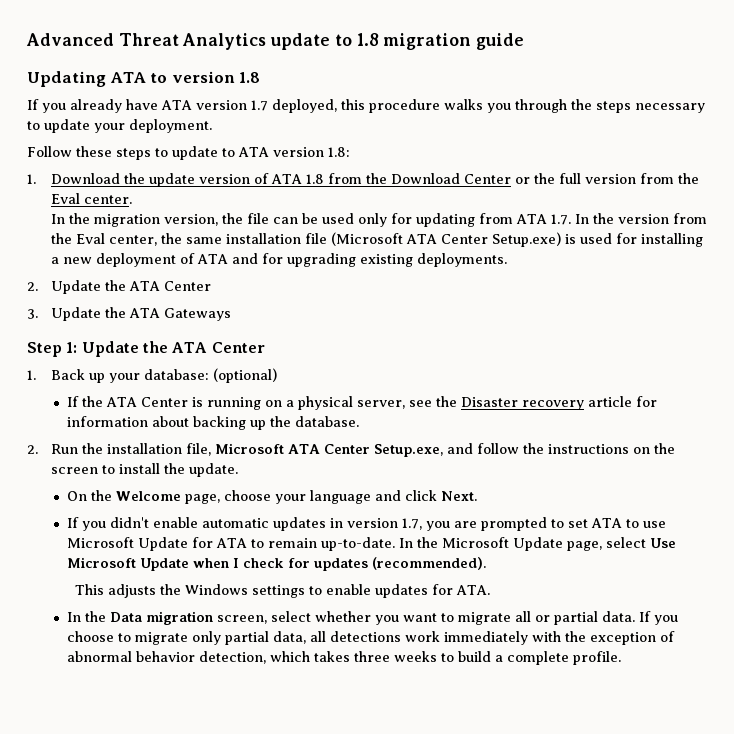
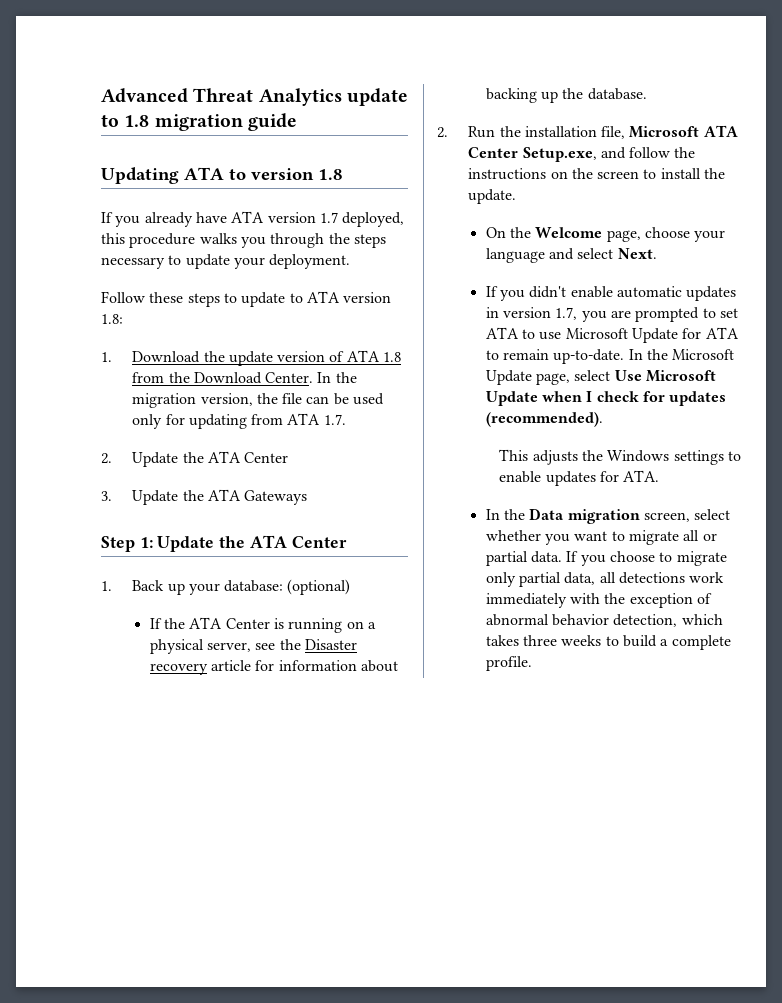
[463,173,699,184] [50,193,132,204] Center or the full version from the Eval center. // -> [265,372,314,383] Center.
[574,213,707,224] [50,232,703,247] [50,253,507,267] In the version from the Eval center, the same installation file (Microsoft ATA Center Setup.exe) is used for installing a new deployment of ATA and for upgrading existing deployments. -> (346, 419) none
[404,490,437,501] click -> [577,248,614,259] select

